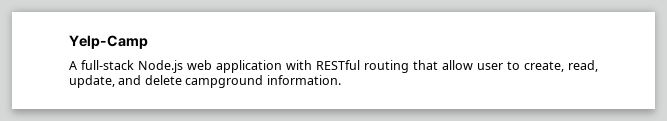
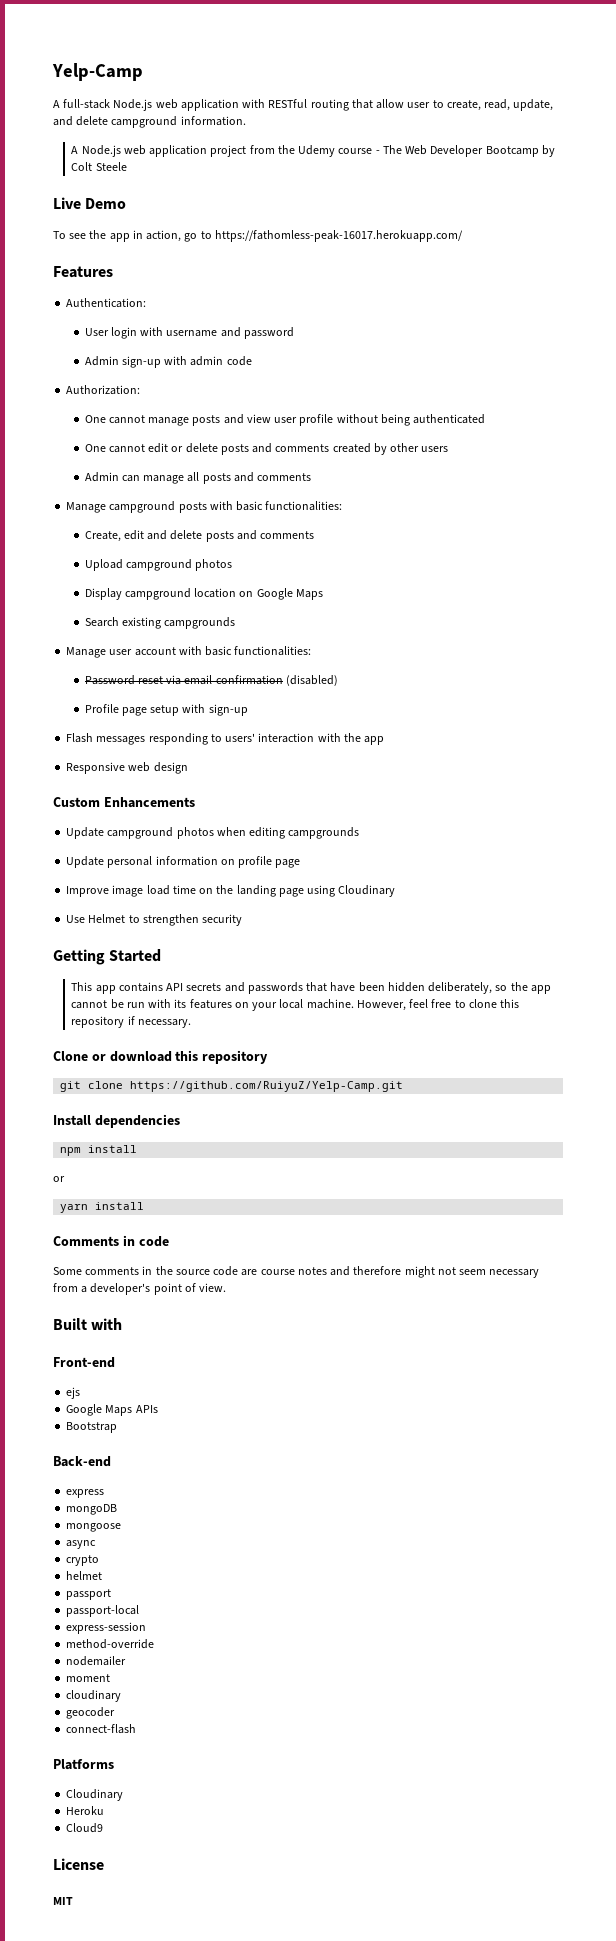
(341, 80) none -> [71,145,555,157] [71,162,127,171] [53,197,127,209] [53,230,463,242] [53,266,113,278] [66,298,147,308] [84,327,294,339] [84,356,252,368] [66,385,141,395] [84,414,486,426] [84,443,449,455] [84,472,312,484] [66,501,343,513] [84,530,315,542] [84,559,233,571] [84,588,323,600] [84,617,236,629] [66,646,312,658] [84,675,338,686] [84,704,248,716] [66,733,385,745] [66,762,188,774] [53,797,195,808] [66,827,360,839] [66,856,301,868] [66,885,396,897] [66,914,243,926] [53,949,162,965] [71,982,551,994] [71,999,520,1011] [71,1016,191,1028] [53,1050,269,1064] [60,1081,404,1092] [53,1114,180,1128] [60,1145,138,1156] [53,1176,65,1182] [60,1202,145,1213] [53,1235,169,1247] [53,1266,540,1278] [53,1283,227,1295] [53,1318,123,1330] [53,1357,115,1368] [66,1387,81,1399] [66,1404,158,1416] [66,1422,118,1433] [53,1456,111,1467] [66,1489,105,1498] [66,1504,118,1515] [66,1523,122,1532] [66,1540,97,1549] [66,1555,100,1566] [66,1571,103,1580] [66,1589,112,1600] [66,1605,140,1617] [66,1622,147,1634] [66,1639,155,1649] [66,1656,127,1666] [66,1674,111,1682] [66,1690,122,1702] [66,1707,116,1719] [66,1724,137,1734] [53,1759,114,1770] [66,1789,124,1801] [66,1806,105,1815] [66,1823,104,1833] [53,1858,104,1870] [53,1897,73,1905] // A Node.js web application project from the Udemy course - The Web Developer Bootcamp by Colt Steele // Live Demo // To see the app in action, go to https://fathomless-peak-16017.herokuapp.com/ // Features // Authentication: // User login with username and password // Admin sign-up with admin code // Authorization: // One cannot manage posts and view user profile without being authenticated // One cannot edit or delete posts and comments created by other users // Admin can manage all posts and comments // Manage campground posts with basic functionalities: // Create, edit and delete posts and comments // Upload campground photos // Display campground location on Google Maps // Search existing campgrounds // Manage user account with basic functionalities: // Password reset via email confirmation (disabled) // Profile page setup with sign-up // Flash messages responding to users' interaction with the app // Responsive web design // Custom Enhancements // Update campground photos when editing campgrounds // Update personal information on profile page // Improve image load time on the landing page using Cloudinary // Use Helmet to strengthen security // Getting Started // This app contains API secrets and passwords that have been hidden deliberately, so the app cannot be run with its features on your local machine. However, feel free to clone this repository if necessary. // Clone or download this repository // git clone https://github.com/RuiyuZ/Yelp-Camp.git // Install dependencies // npm install // or // yarn install // Comments in code // Some comments in the source code are course notes and therefore might not seem necessary from a developer's point of view. // Built with // Front-end // ejs // Google Maps APIs // Bootstrap // Back-end // express // mongoDB // mongoose // async // crypto // helmet // passport // passport-local // express-session // method-override // nodemailer // moment // cloudinary // geocoder // connect-flash // Platforms // Cloudinary // Heroku // Cloud9 // License // MIT

